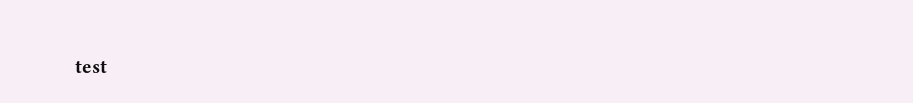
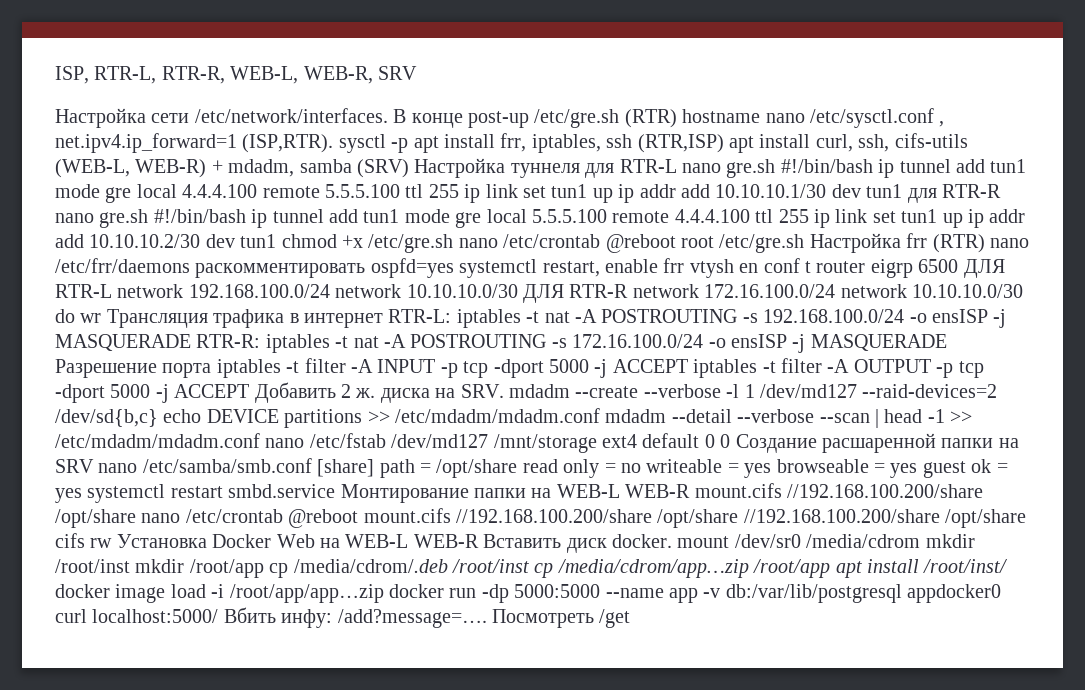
[75,60,107,73] test -> [55,66,417,84] [55,108,945,128] [55,133,968,153] [55,158,1027,178] [55,184,1001,203] [55,209,1026,228] [55,233,1029,253] [55,258,1005,278] [55,284,1023,303] [55,309,1007,328] [55,334,947,353] [55,358,984,378] [55,382,998,403] [55,408,973,428] [55,433,1019,453] [55,458,1008,478] [55,483,983,503] [55,508,1027,528] [55,533,975,553] [55,559,1009,578] [55,584,1002,603] [55,607,631,628] ISP, RTR-L, RTR-R, WEB-L, WEB-R, SRV // Настройка сети /etc/network/interfaces. В конце post-up /etc/gre.sh (RTR) hostname nano /etc/sysctl.conf , net.ipv4.ip_forward=1 (ISP,RTR). sysctl -p apt install frr, iptables, ssh (RTR,ISP) apt install curl, ssh, cifs-utils (WEB-L, WEB-R) + mdadm, samba (SRV) Настройка туннеля для RTR-L nano gre.sh #!/bin/bash ip tunnel add tun1 mode gre local 4.4.4.100 remote 5.5.5.100 ttl 255 ip link set tun1 up ip addr add 10.10.10.1/30 dev tun1 для RTR-R nano gre.sh #!/bin/bash ip tunnel add tun1 mode gre local 5.5.5.100 remote 4.4.4.100 ttl 255 ip link set tun1 up ip addr add 10.10.10.2/30 dev tun1 chmod +x /etc/gre.sh nano /etc/crontab @reboot root /etc/gre.sh Настройка frr (RTR) nano /etc/frr/daemons раскомментировать ospfd=yes systemctl restart, enable frr vtysh en conf t router eigrp 6500 ДЛЯ RTR-L network 192.168.100.0/24 network 10.10.10.0/30 ДЛЯ RTR-R network 172.16.100.0/24 network 10.10.10.0/30 do wr Трансляция трафика в интернет RTR-L: iptables -t nat -A POSTROUTING -s 192.168.100.0/24 -o ensISP -j MASQUERADE RTR-R: iptables -t nat -A POSTROUTING -s 172.16.100.0/24 -o ensISP -j MASQUERADE Разрешение порта iptables -t filter -A INPUT -p tcp -dport 5000 -j ACCEPT iptables -t filter -A OUTPUT -p tcp -dport 5000 -j ACCEPT Добавить 2 ж. диска на SRV. mdadm --create --verbose -l 1 /dev/md127 --raid-devices=2 /dev/sd{b,c} echo DEVICE partitions >> /etc/mdadm/mdadm.conf mdadm --detail --verbose --scan | head -1 >> /etc/mdadm/mdadm.conf nano /etc/fstab /dev/md127 /mnt/storage ext4 default 0 0 Создание расшаренной папки на SRV nano /etc/samba/smb.conf [share] path = /opt/share read only = no writeable = yes browseable = yes guest ok = yes systemctl restart smbd.service Монтирование папки на WEB-L WEB-R mount.cifs //192.168.100.200/share /opt/share nano /etc/crontab @reboot mount.cifs //192.168.100.200/share /opt/share //192.168.100.200/share /opt/share cifs rw Установка Docker Web на WEB-L WEB-R Вставить диск docker. mount /dev/sr0 /media/cdrom mkdir /root/inst mkdir /root/app cp /media/cdrom/.deb /root/inst cp /media/cdrom/app…zip /root/app apt install /root/inst/ docker image load -i /root/app/app…zip docker run -dp 5000:5000 --name app -v db:/var/lib/postgresql appdocker0 curl localhost:5000/ Вбить инфу: /add?message=…. Посмотреть /get

